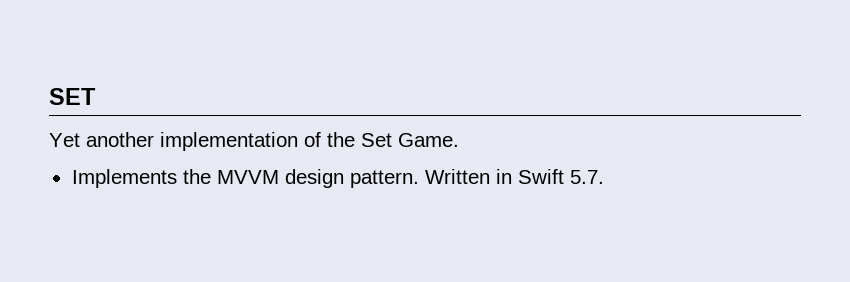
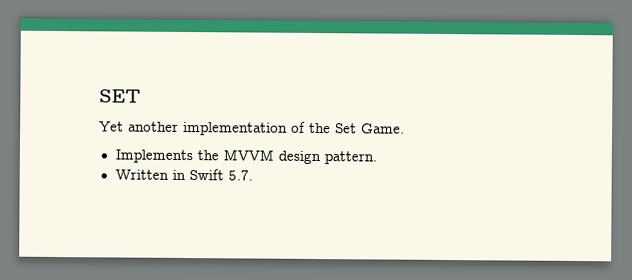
(419, 179) none -> (377, 158) //

